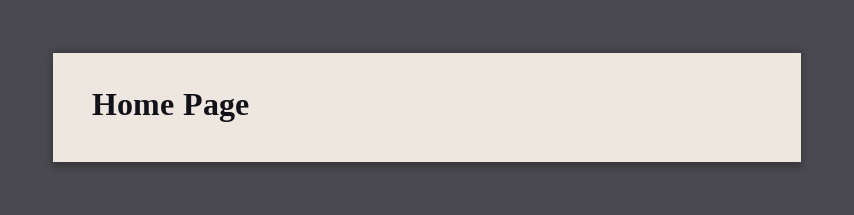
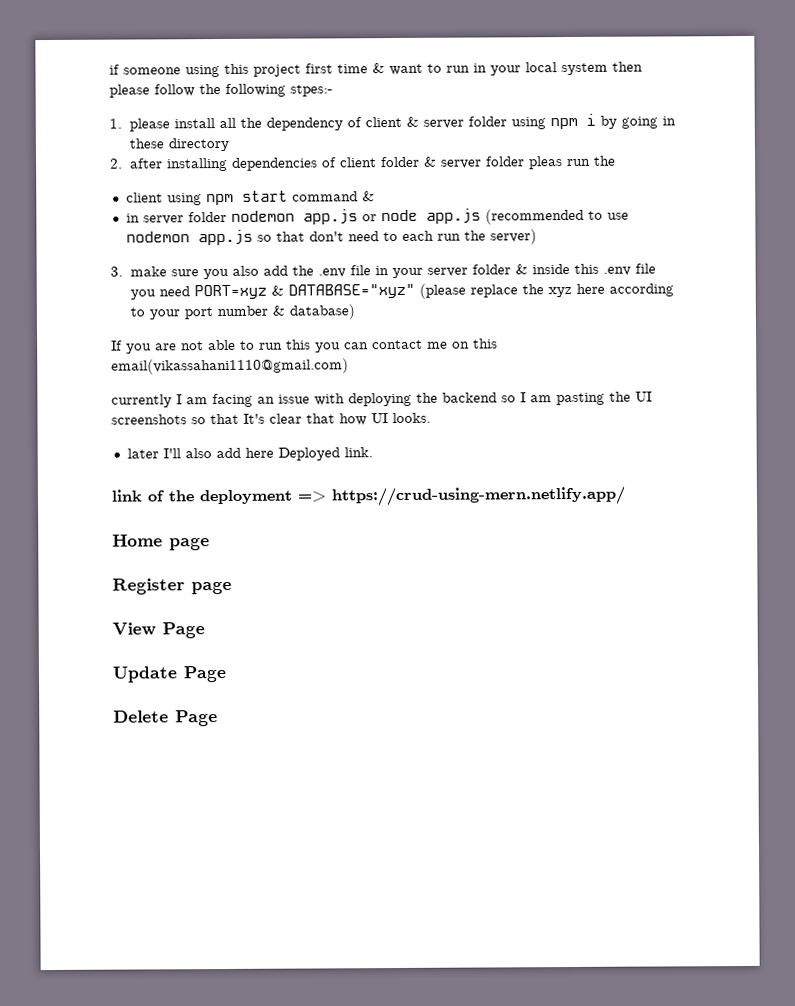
[92,94,174,115] Home -> [109,61,643,78] [109,83,333,98] [109,113,676,132] [128,137,229,152] [110,155,616,172] [125,190,375,206] [125,208,629,225] [125,229,537,246] [110,263,656,280] [129,283,674,300] [129,304,355,320] [111,338,498,354] [111,358,349,375] [111,391,652,408] [111,412,431,426] [126,447,373,461] [111,486,626,507] [112,534,210,551] [112,578,232,595] [112,622,205,639] [112,665,227,683] [113,710,169,723] if someone using this project first time & want to run in your local system then please follow the following stpes:- // 1. please install all the dependency of client & server folder using npm i by going in these directory // 2. after installing dependencies of client folder & server folder pleas run the // client using npm start command & // in server folder nodemon app.js or node app.js (recommended to use nodemon app.js so that don't need to each run the server) // 3. make sure you also add the .env file in your server folder & inside this .env file you need PORT=xyz & DATABASE="xyz" (please replace the xyz here according to your port number & database) // If you are not able to run this you can contact me on this email(vikassahani1110@gmail.com) // currently I am facing an issue with deploying the backend so I am pasting the UI screenshots so that It's clear that how UI looks. // later I'll also add here Deployed link. // link of the deployment => https://crud-using-mern.netlify.app/ // Home page // Register page // View Page // Update Page // Delete

